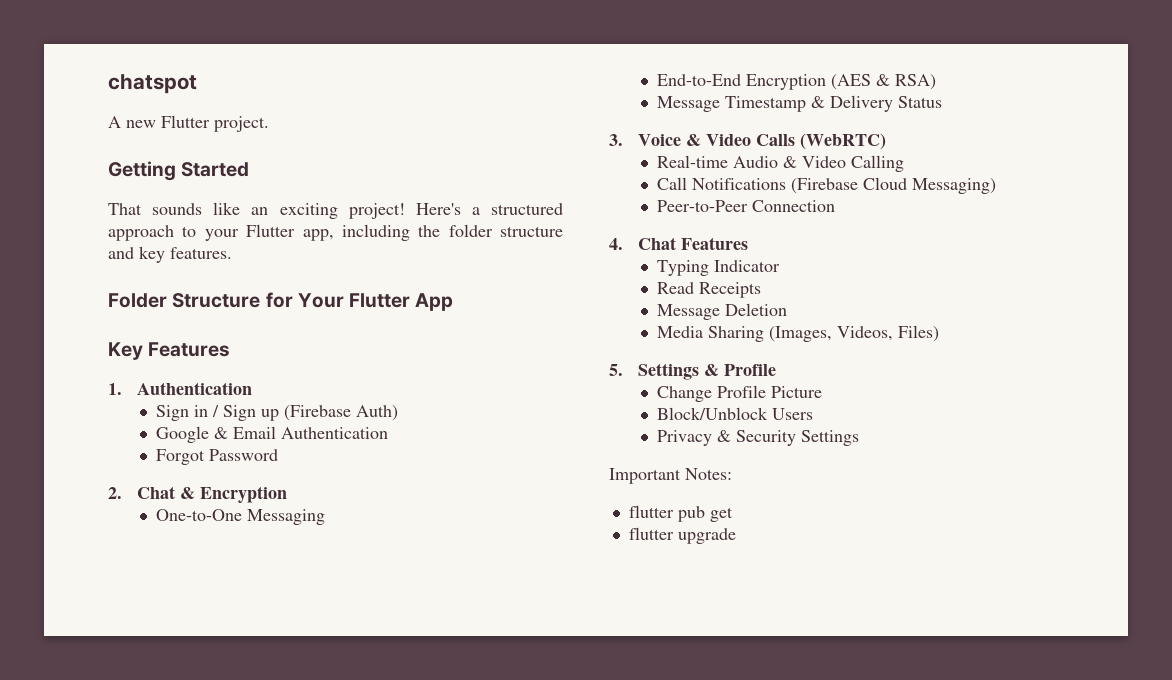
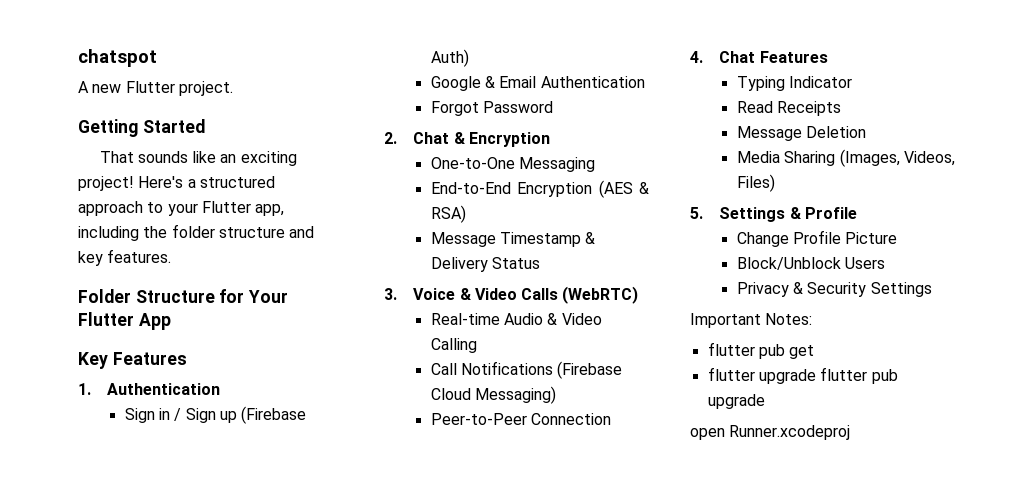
(736, 536) none -> [820,367,898,384] [707,394,765,409] [690,425,851,440] flutter pub upgrade // open Runner.xcodeproj

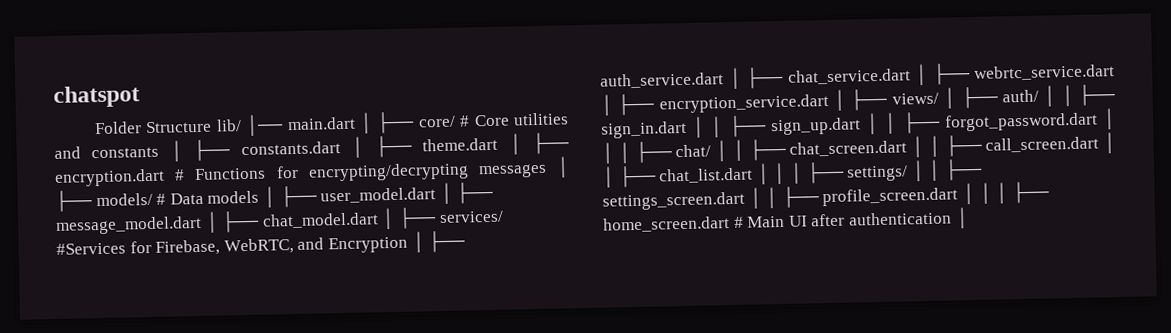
[78,81,233,96] [78,119,205,137] [99,151,297,166] [78,176,275,191] [78,201,285,216] [78,224,315,241] [78,249,172,266] [78,289,289,303] [78,312,171,330] [78,352,187,369] [78,383,221,395] [124,406,307,424] [430,49,469,67] [430,76,645,91] [430,101,554,116] [384,132,550,147] [430,157,596,172] [430,180,649,198] [430,205,466,223] [430,232,596,247] [430,257,541,272] [384,286,639,304] [430,313,602,325] [430,338,477,353] [430,361,623,379] [430,386,557,404] [430,413,612,425] [690,51,828,63] [736,76,853,91] [736,101,842,116] [736,126,867,141] [736,149,955,167] [736,174,775,192] [690,207,857,222] [736,230,898,247] [736,257,886,270] [736,282,932,297] [690,313,813,328] [707,342,815,359] [707,367,898,384] [707,394,765,409] [690,425,851,440] A new Flutter project. // Getting Started // That sounds like an exciting project! Here's a structured approach to your Flutter app, including the folder structure and key features. // Folder Structure for Your Flutter App // Key Features // 1. Authentication // Sign in / Sign up (Firebase Auth) // Google & Email Authentication // Forgot Password // 2. Chat & Encryption // One-to-One Messaging // End-to-End Encryption (AES & RSA) // Message Timestamp & Delivery Status // 3. Voice & Video Calls (WebRTC) // Real-time Audio & Video Calling // Call Notifications (Firebase Cloud Messaging) // Peer-to-Peer Connection // 4. Chat Features // Typing Indicator // Read Receipts // Message Deletion // Media Sharing (Images, Videos, Files) // 5. Settings & Profile // Change Profile Picture // Block/Unblock Users // Privacy & Security Settings // Important Notes: // flutter pub get // flutter upgrade flutter pub upgrade // open Runner.xcodeproj -> [93,111,569,136] [54,132,570,162] [54,156,570,187] [55,181,495,212] [55,207,504,235] [56,230,467,256] [600,63,1115,90] [600,84,1116,116] [601,108,1116,139] [601,132,1116,164] [602,158,983,188] [602,181,1050,211] [603,207,969,233] Folder Structure lib/ │── main.dart │ ├── core/ # Core utilities and constants │ ├── constants.dart │ ├── theme.dart │ ├── encryption.dart # Functions for encrypting/decrypting messages │ ├── models/ # Data models │ ├── user_model.dart │ ├── message_model.dart │ ├── chat_model.dart │ ├── services/ #Services for Firebase, WebRTC, and Encryption │ ├── auth_service.dart │ ├── chat_service.dart │ ├── webrtc_service.dart │ ├── encryption_service.dart │ ├── views/ │ ├── auth/ │ │ ├── sign_in.dart │ │ ├── sign_up.dart │ │ ├── forgot_password.dart │ │ │ ├── chat/ │ │ ├── chat_screen.dart │ │ ├── call_screen.dart │ │ ├── chat_list.dart │ │ │ ├── settings/ │ │ ├── settings_screen.dart │ │ ├── profile_screen.dart │ │ │ ├── home_screen.dart # Main UI after authentication │

